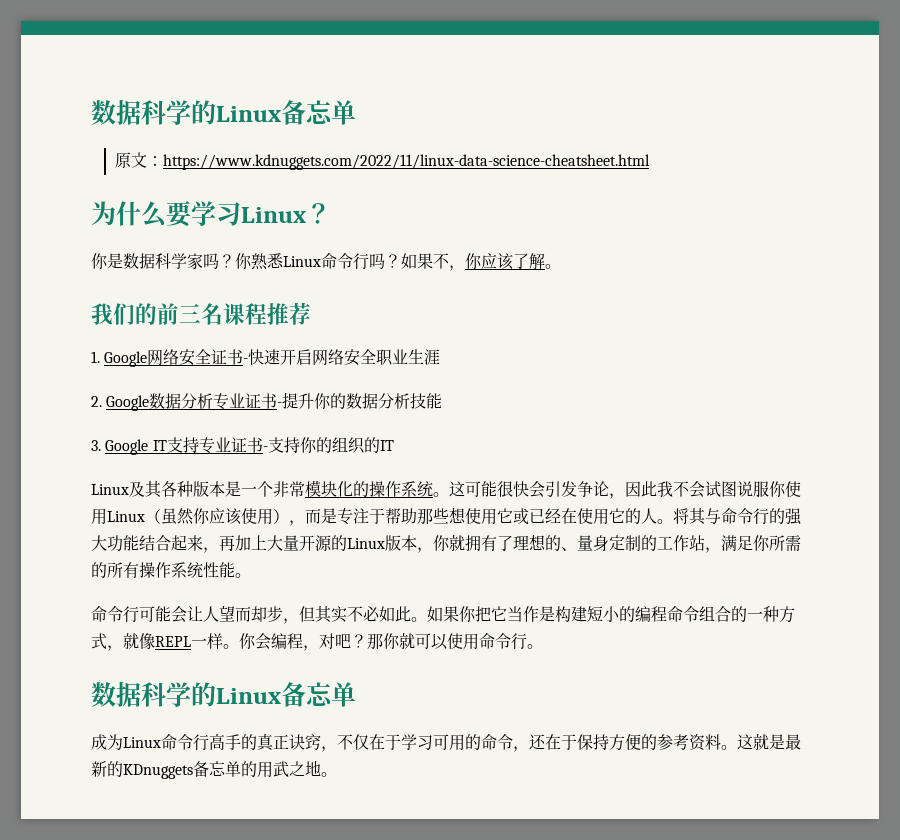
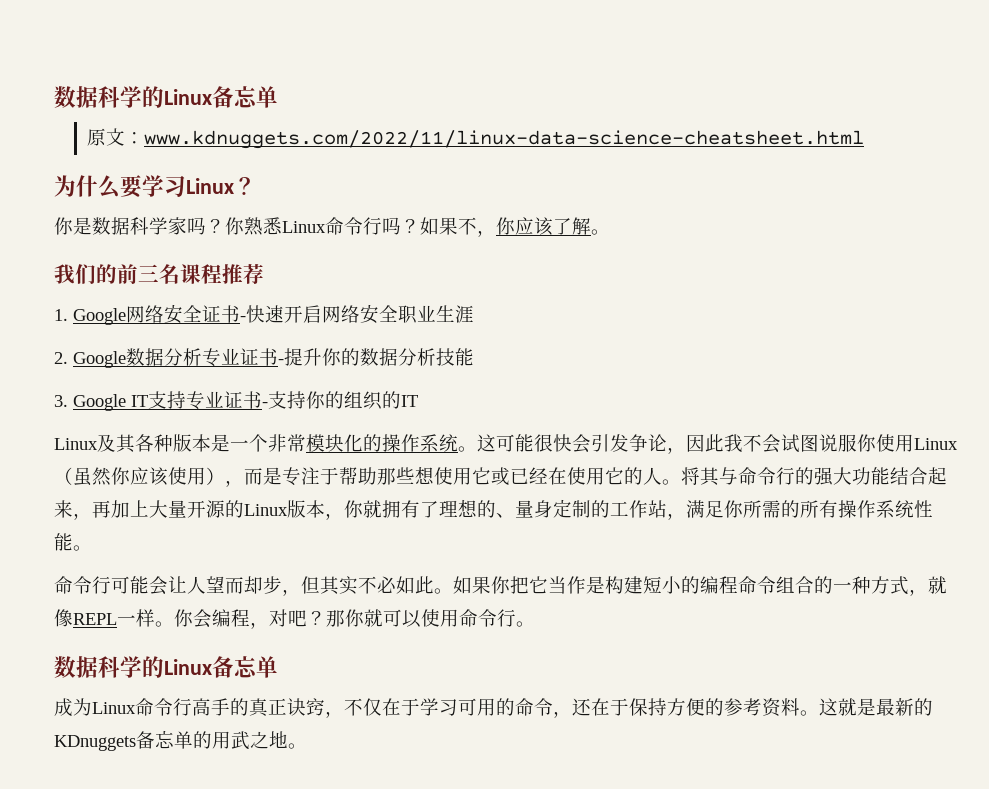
[162,154,650,170] https://www.kdnuggets.com/2022/11/linux-data-science-cheatsheet.html -> [144,130,865,149] www.kdnuggets.com/2022/11/linux-data-science-cheatsheet.html

